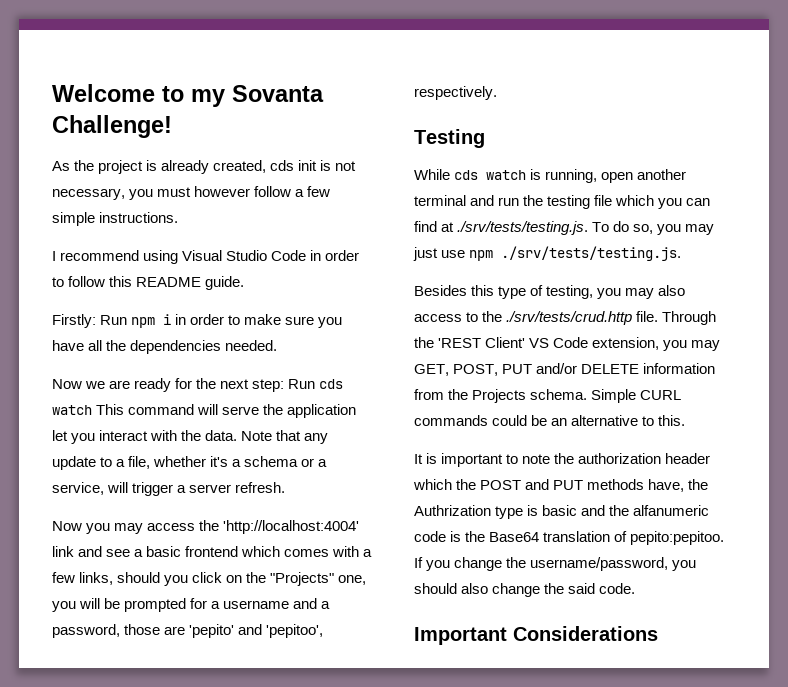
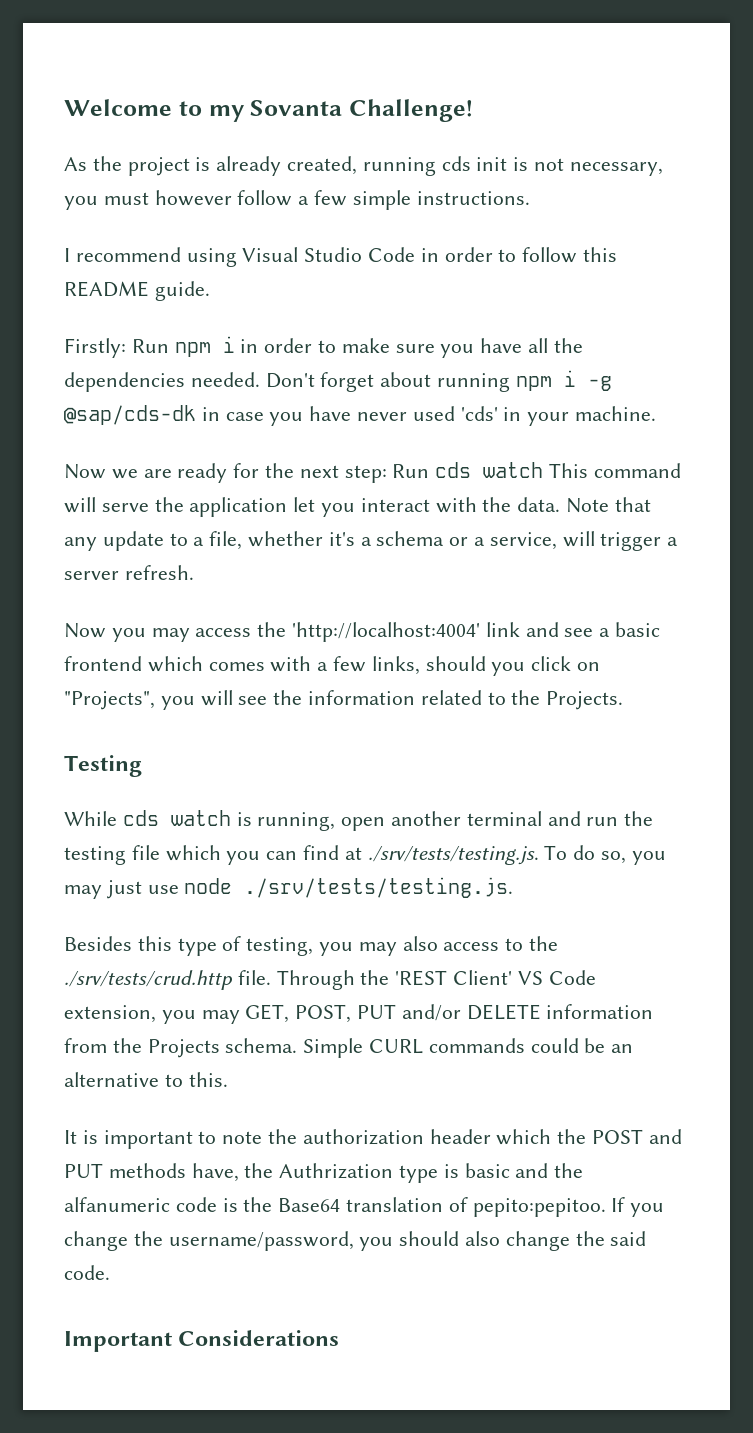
(267, 166) none -> [362,157,436,176] running
(278, 345) none -> [265,370,612,392] [64,405,657,426] Don't forget about running npm i -g @sap/cds-dk in case you have never used 'cds' in your machine.
[246,572,367,586] [52,598,331,612] [52,624,324,638] [414,86,497,100] the "Projects" one, you will be prompted for a username and a password, those are 'pepito' and 'pepitoo', respectively. -> [64,690,624,710] "Projects", you will see the information related to the Projects.
[469,250,494,261] npm -> [184,878,233,894] node

